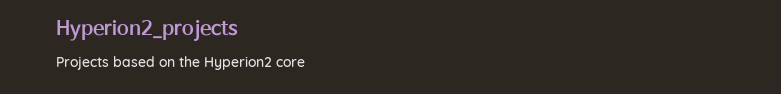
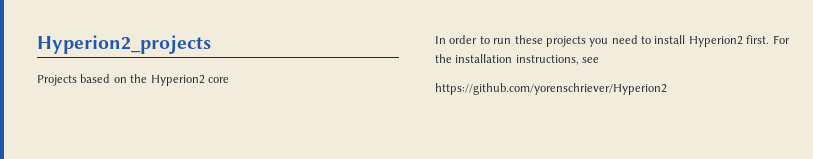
(305, 63) none -> [435,35,790,47] [435,54,600,65] [435,83,667,95] // In order to run these projects you need to install Hyperion2 first. For the installation instructions, see // https://github.com/yorenschriever/Hyperion2

